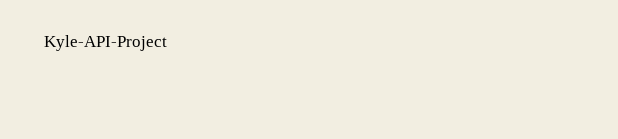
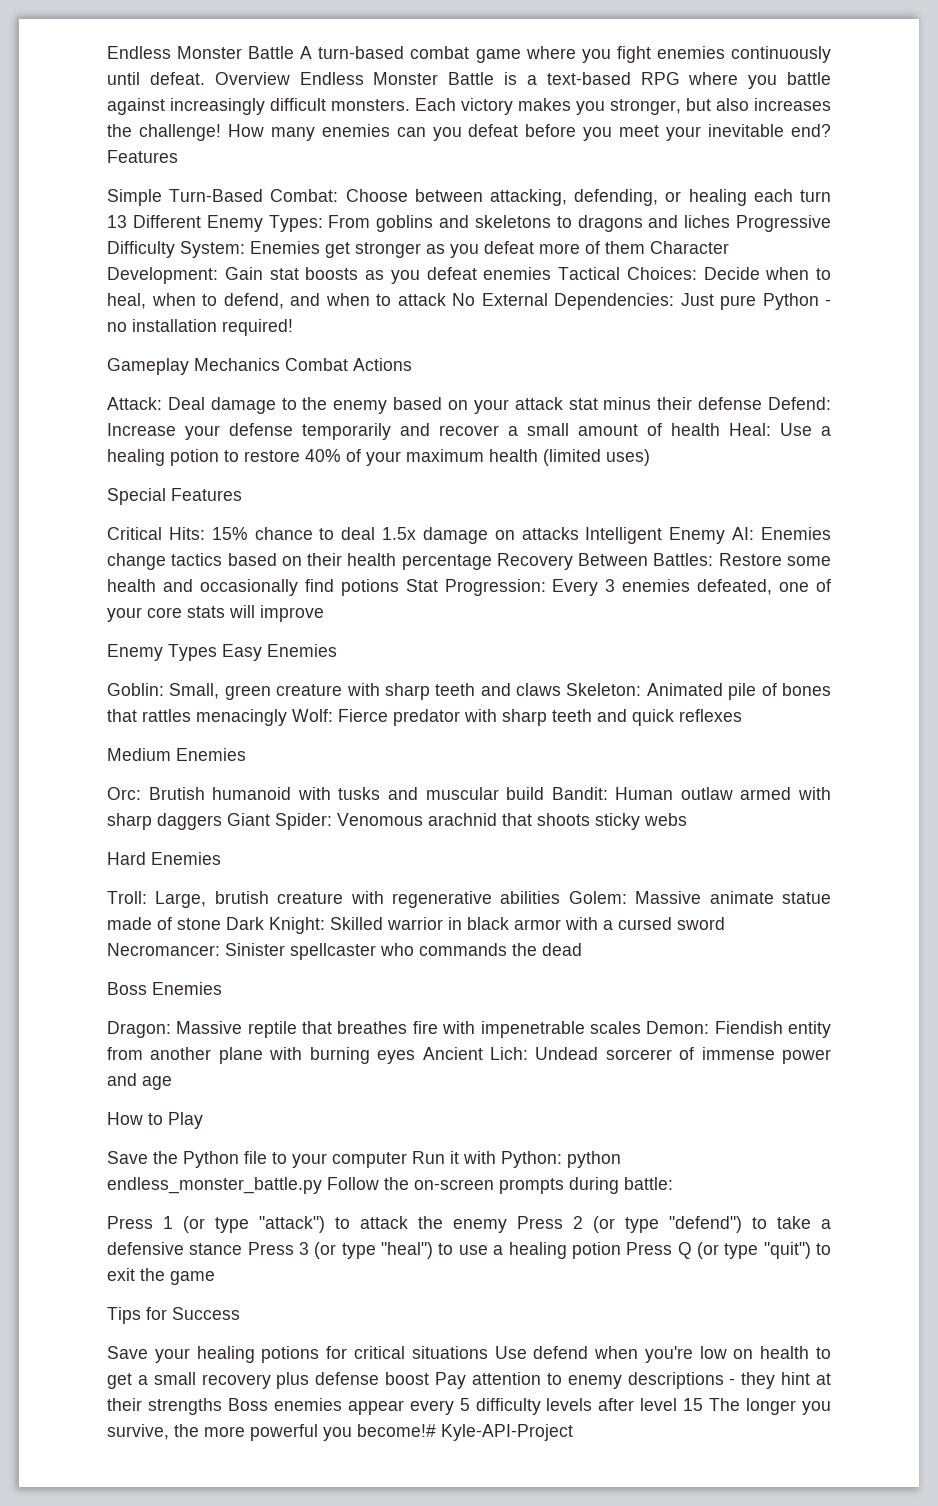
(44, 43) none -> [107,46,831,63] [107,72,831,89] [107,98,831,115] [107,124,831,141] [107,150,178,163] [107,189,832,206] [107,215,832,232] [107,241,729,258] [107,267,831,284] [107,293,831,310] [107,319,293,336] [107,358,412,375] [107,397,831,414] [107,423,831,440] [107,449,650,466] [107,488,242,505] [107,527,831,544] [107,553,831,570] [107,579,831,596] [107,605,324,622] [107,644,337,661] [107,683,831,700] [107,709,742,726] [107,748,246,761] [107,787,832,800] [107,813,687,830] [107,852,221,865] [107,891,831,908] [107,917,725,934] [107,943,582,960] [107,982,222,995] [107,1021,832,1038] [107,1047,831,1064] [107,1073,172,1090] [107,1112,203,1129] [107,1151,621,1168] [107,1177,673,1194] [107,1216,831,1233] [107,1242,832,1259] [107,1268,215,1285] [107,1307,240,1324] [107,1346,832,1363] [107,1372,832,1389] [107,1398,832,1415] [107,1424,436,1441] Endless Monster Battle A turn-based combat game where you fight enemies continuously until defeat. Overview Endless Monster Battle is a text-based RPG where you battle against increasingly difficult monsters. Each victory makes you stronger, but also increases the challenge! How many enemies can you defeat before you meet your inevitable end? Features // Simple Turn-Based Combat: Choose between attacking, defending, or healing each turn 13 Different Enemy Types: From goblins and skeletons to dragons and liches Progressive Difficulty System: Enemies get stronger as you defeat more of them Character Development: Gain stat boosts as you defeat enemies Tactical Choices: Decide when to heal, when to defend, and when to attack No External Dependencies: Just pure Python - no installation required! // Gameplay Mechanics Combat Actions // Attack: Deal damage to the enemy based on your attack stat minus their defense Defend: Increase your defense temporarily and recover a small amount of health Heal: Use a healing potion to restore 40% of your maximum health (limited uses) // Special Features // Critical Hits: 15% chance to deal 1.5x damage on attacks Intelligent Enemy AI: Enemies change tactics based on their health percentage Recovery Between Battles: Restore some health and occasionally find potions Stat Progression: Every 3 enemies defeated, one of your core stats will improve // Enemy Types Easy Enemies // Goblin: Small, green creature with sharp teeth and claws Skeleton: Animated pile of bones that rattles menacingly Wolf: Fierce predator with sharp teeth and quick reflexes // Medium Enemies // Orc: Brutish humanoid with tusks and muscular build Bandit: Human outlaw armed with sharp daggers Giant Spider: Venomous arachnid that shoots sticky webs // Hard Enemies // Troll: Large, brutish creature with regenerative abilities Golem: Massive animate statue made of stone Dark Knight: Skilled warrior in black armor with a cursed sword Necromancer: Sinister spellcaster who commands the dead // Boss Enemies // Dragon: Massive reptile that breathes fire with impenetrable scales Demon: Fiendish entity from another plane with burning eyes Ancient Lich: Undead sorcerer of immense power and age // How to Play // Save the Python file to your computer Run it with Python: python endless_monster_battle.py Follow the on-screen prompts during battle: // Press 1 (or type "attack") to attack the enemy Press 2 (or type "defend") to take a defensive stance Press 3 (or type "heal") to use a healing potion Press Q (or type "quit") to exit the game // Tips for Success // Save your healing potions for critical situations Use defend when you're low on health to get a small recovery plus defense boost Pay attention to enemy descriptions - they hint at their strengths Boss enemies appear every 5 difficulty levels after level 15 The longer you survive, the more powerful you become!#

